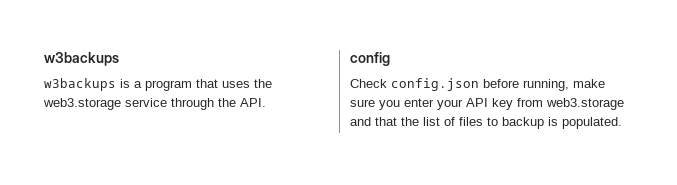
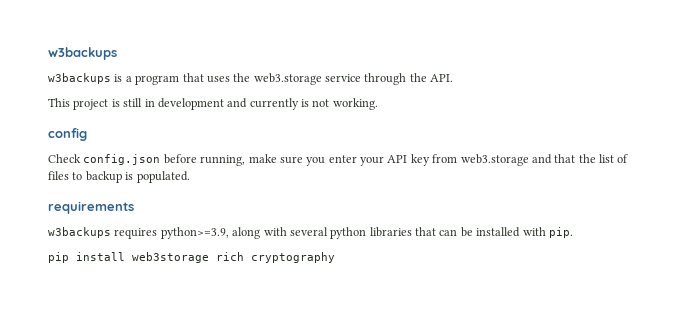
(266, 102) none -> [48,98,378,110] // This project is still in development and currently is not working.
(622, 123) none -> [48,201,134,214] [48,227,573,239] [48,252,335,263] // requirements // w3backups requires python>=3.9, along with several python libraries that can be installed with pip. // pip install web3storage rich cryptography

